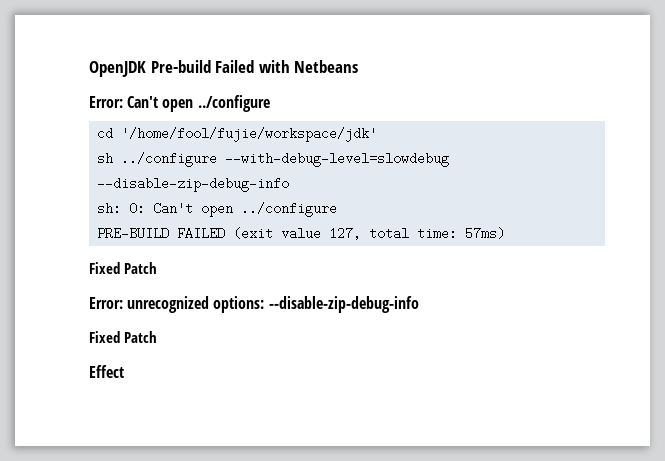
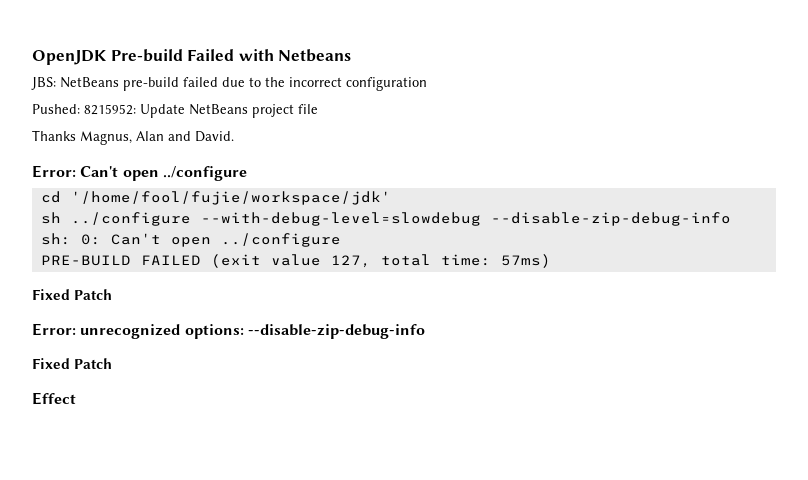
(359, 66) none -> [31,77,427,91] [32,104,318,118] [32,130,234,145] // JBS: NetBeans pre-build failed due to the incorrect configuration // Pushed: 8215952: Update NetBeans project file // Thanks Magnus, Alan and David.

